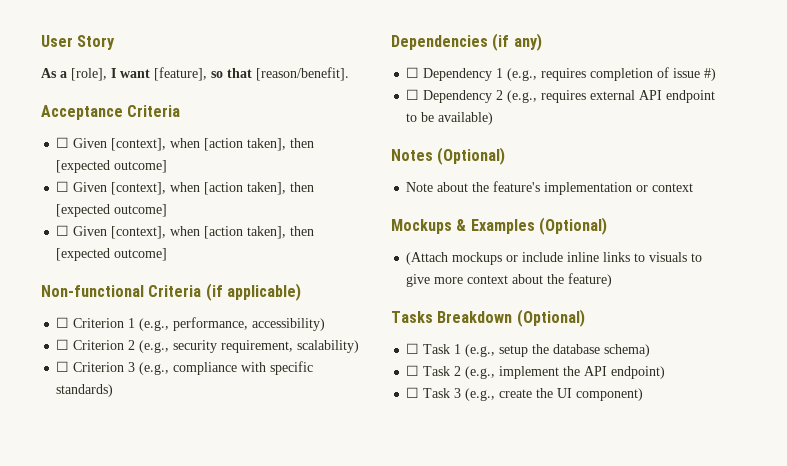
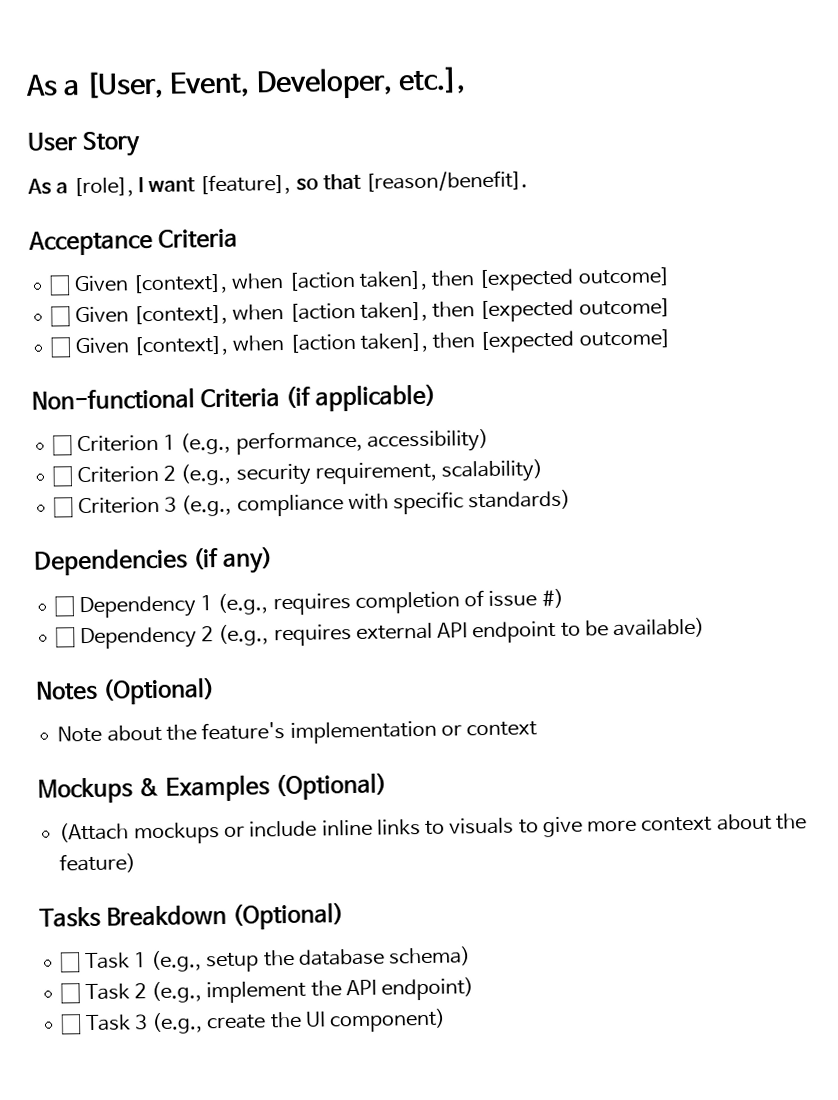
(41, 41) none -> [25,66,466,100] As a [User, Event, Developer, etc.], //

